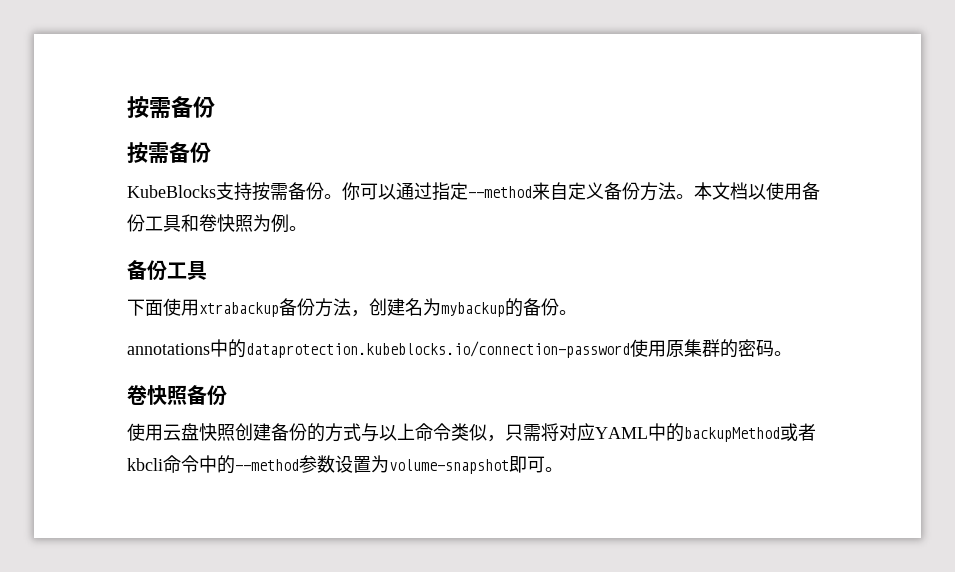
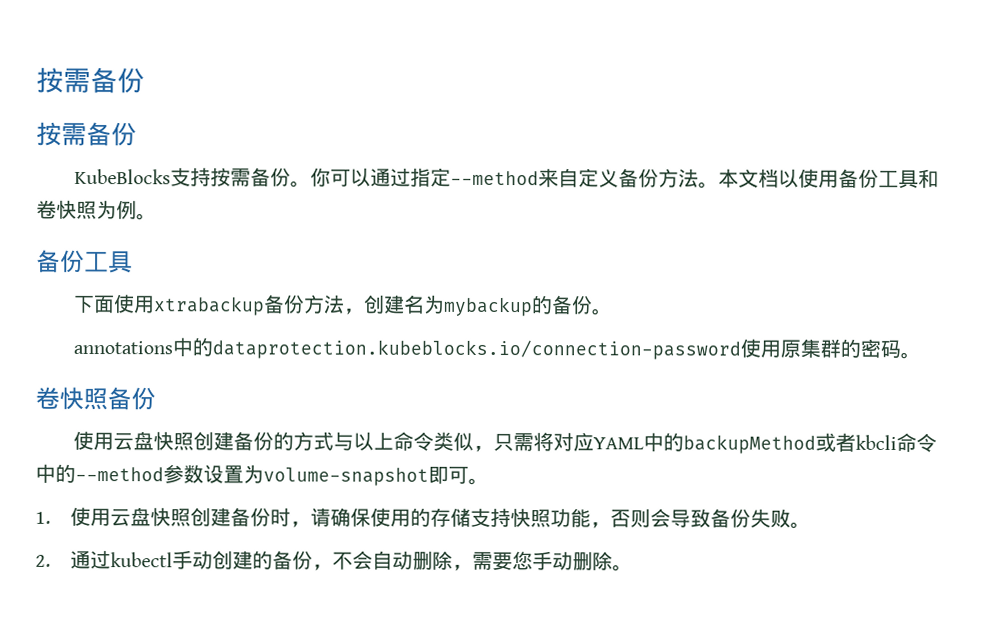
(563, 469) none -> [35,506,812,529] [35,550,634,572] // 1.使用云盘快照创建备份时，请确保使用的存储支持快照功能，否则会导致备份失败。 // 2.通过kubectl手动创建的备份，不会自动删除，需要您手动删除。

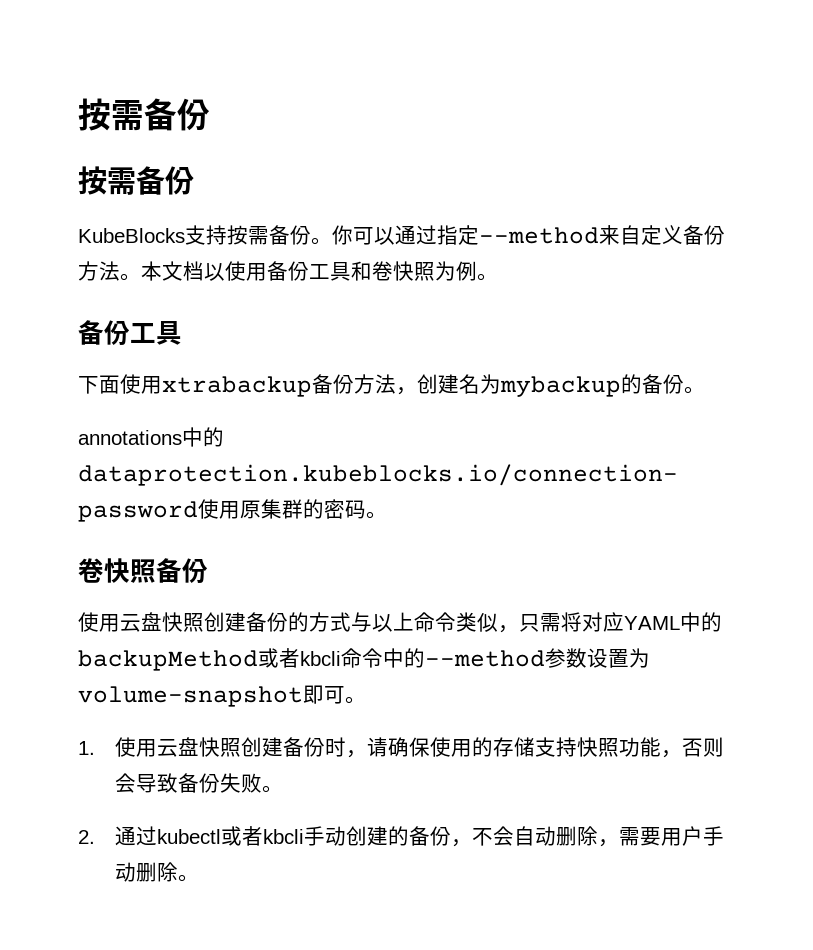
(174, 560) none -> [221,826,305,846] 或者kbcli
[512,551,534,571] 您 -> [661,826,704,846] 用户

